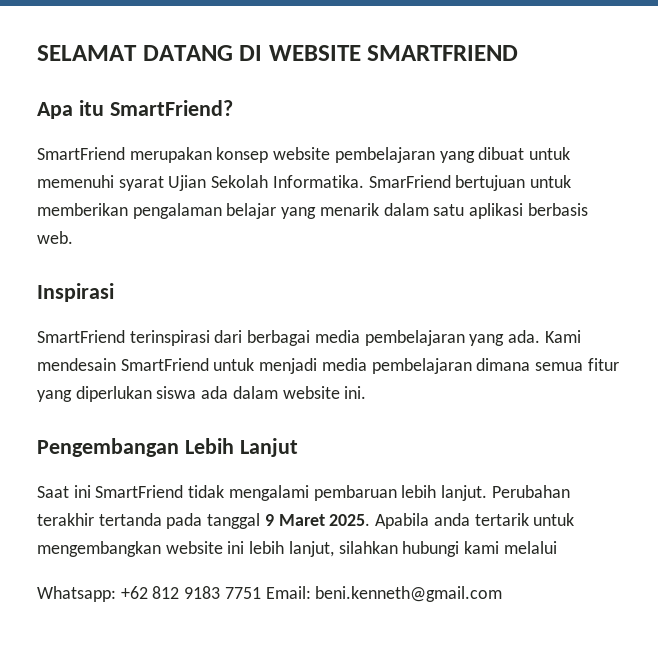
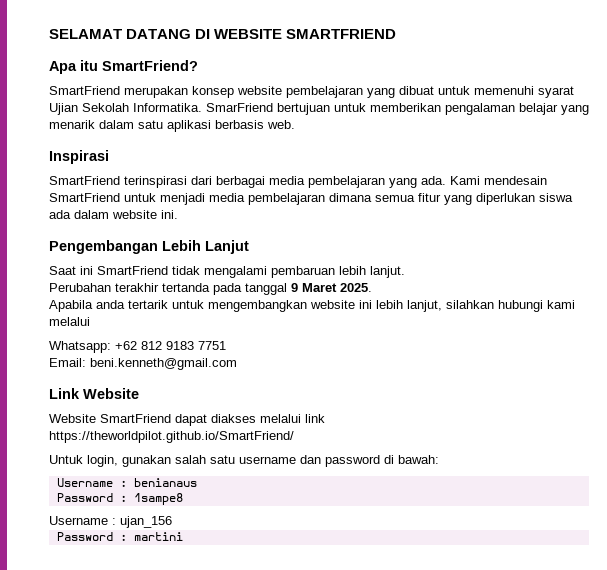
(488, 493) none -> (405, 272) //
(371, 520) none -> (372, 287) //
(261, 593) none -> (226, 345) //
(503, 594) none -> [49,388,139,399] [49,414,325,426] [49,431,294,443] [49,455,439,467] [56,478,197,487] [56,493,183,505] [49,516,172,528] [56,532,183,541] // Link Website // Website SmartFriend dapat diakses melalui link // https://theworldpilot.github.io/SmartFriend/ // Untuk login, gunakan salah satu username dan password di bawah: // Username : benianaus // Password : 1sampe8 // Username : ujan_156 // Password : martini

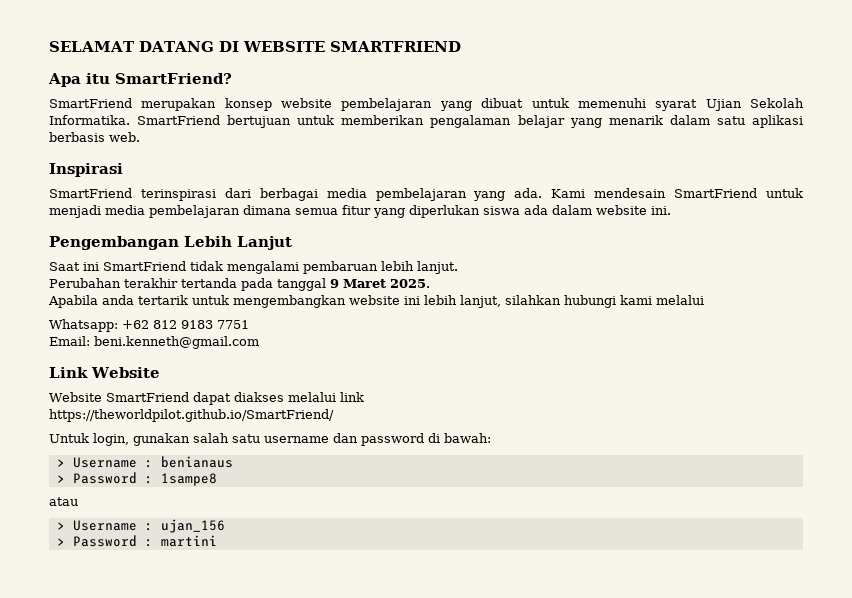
[206,103,273,112] SmarFriend -> [137,115,221,125] SmartFriend
(439, 459) none -> [56,459,65,467] >
(197, 482) none -> [56,475,65,483] >
(183, 499) none -> [49,497,78,506] [56,522,65,530] atau // >
(172, 522) none -> [56,538,65,546] >

